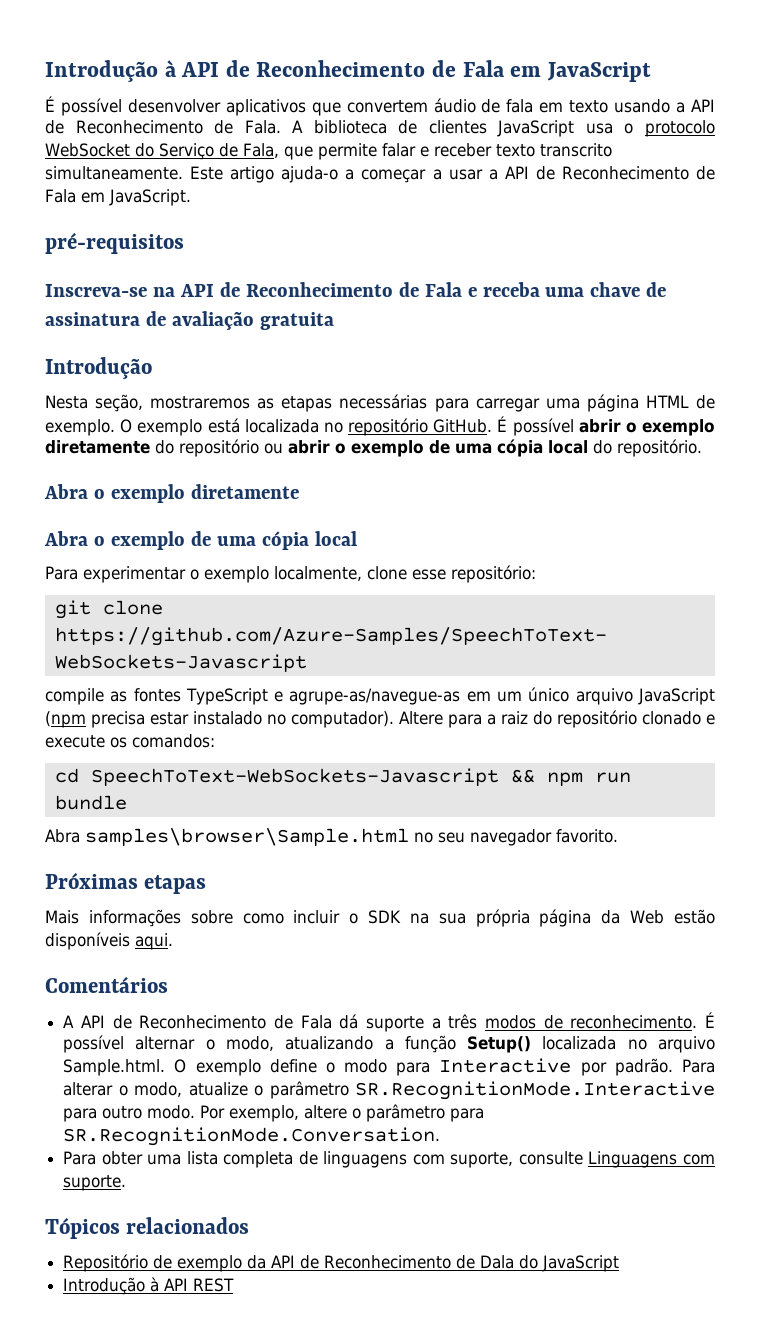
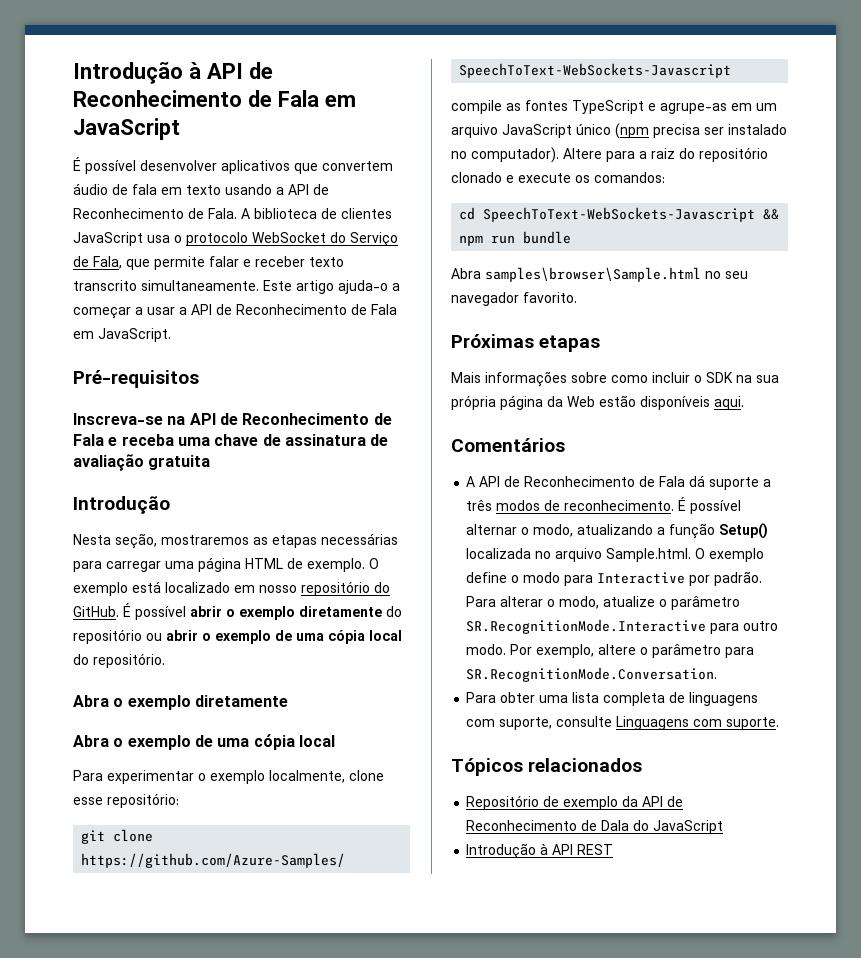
[45,232,184,254] pré-requisitos -> [73,370,199,388] Pré-requisitos
[244,418,428,436] localizada no repositório -> [165,581,390,596] localizado em nosso repositório do
[289,688,461,705] agrupe-as/navegue-as -> [660,103,727,114] agrupe-as
[528,687,570,702] único -> (777, 107) none
(716, 696) none -> [576,124,611,135] único
[150,712,189,725] estar -> [704,127,724,135] ser

